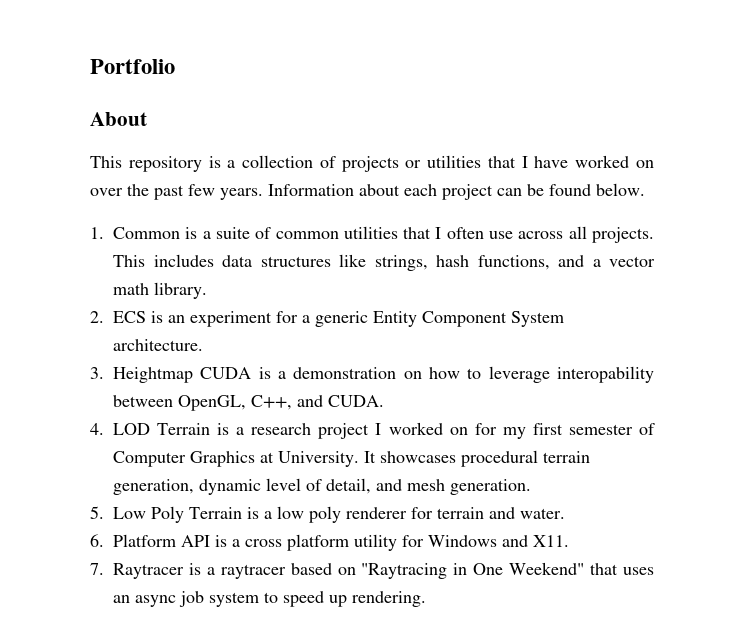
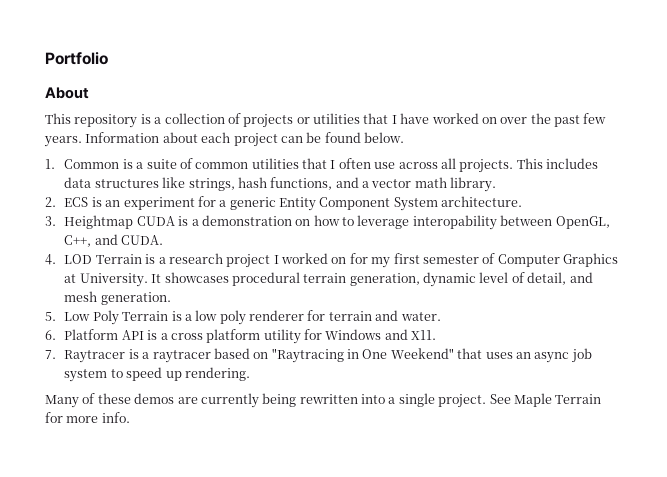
(426, 599) none -> [45,393,602,408] [45,412,130,423] // Many of these demos are currently being rewritten into a single project. See Maple Terrain for more info.

